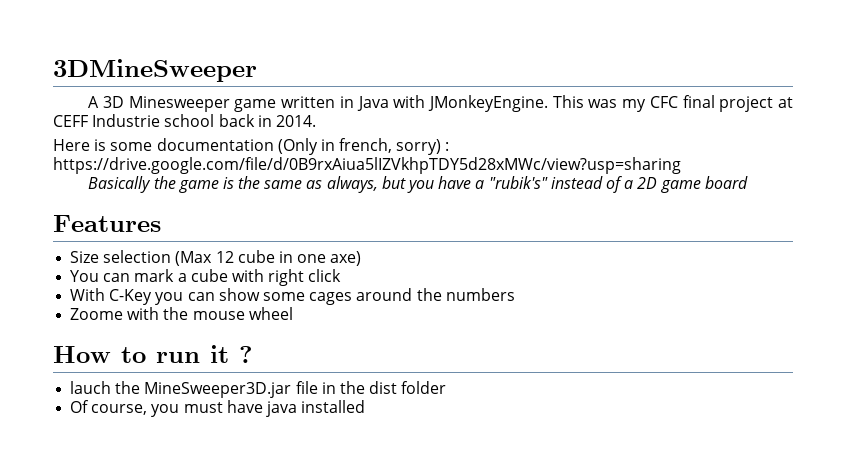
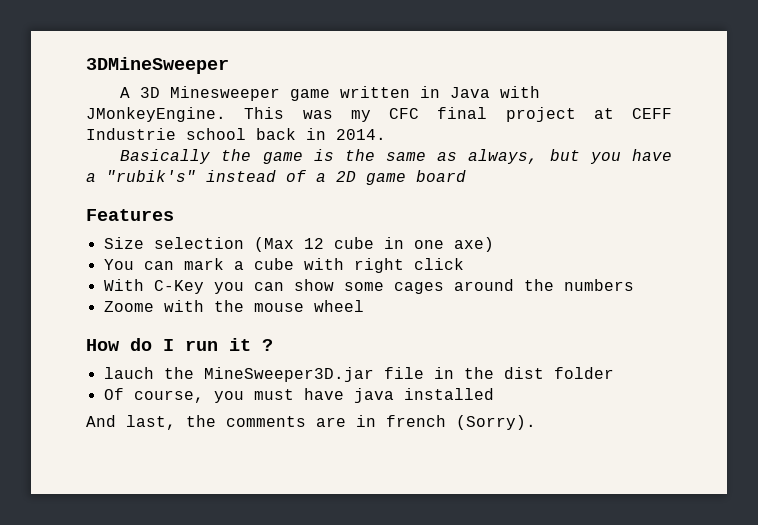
[53,138,450,155] [53,157,681,174] // Here is some documentation (Only in french, sorry) : https://drive.google.com/file/d/0B9rxAiua5lIZVkhpTDY5d28xMWc/view?usp=sharing -> (386, 134) none
[121,347,146,363] to -> [130,338,174,351] do I
(366, 406) none -> [86,415,536,430] // And last, the comments are in french (Sorry).

